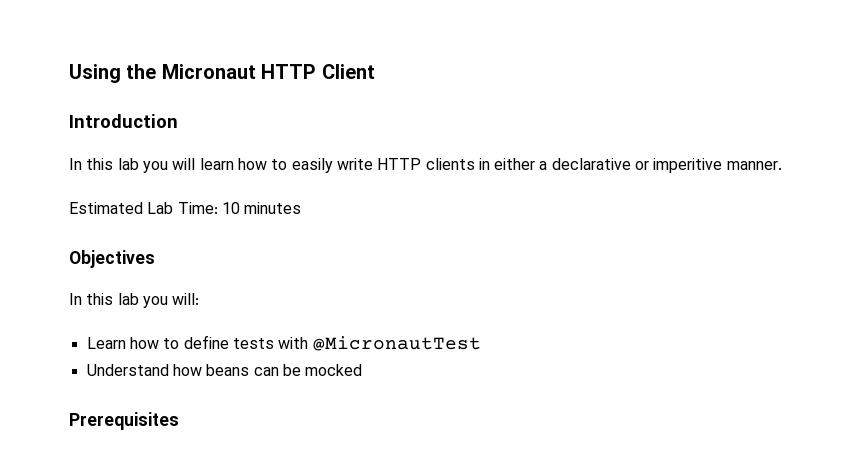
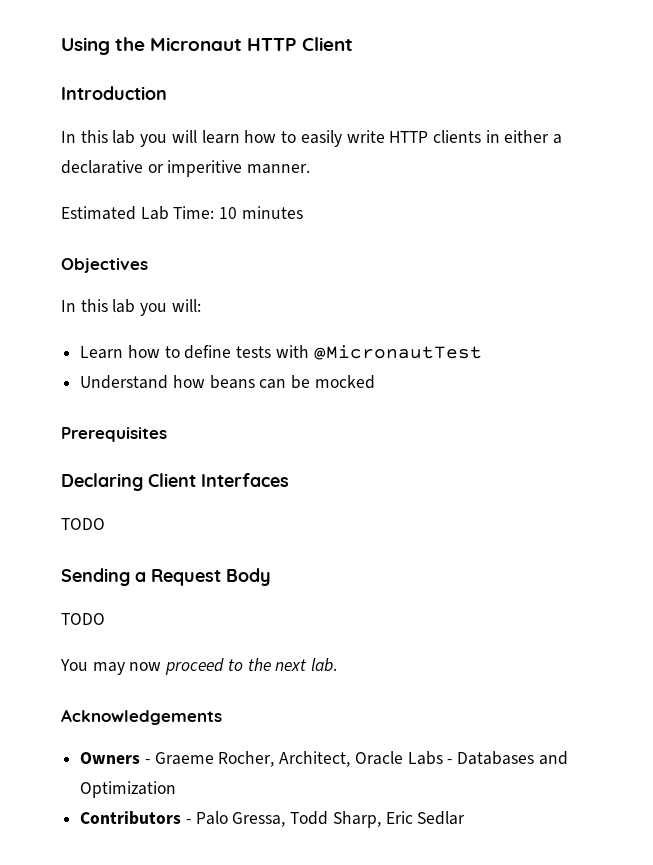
(179, 421) none -> [61,473,289,491] [61,518,105,530] [61,568,271,586] [61,613,105,625] [60,658,338,675] [61,709,222,725] [80,751,568,767] [80,781,177,798] [80,811,466,828] // Declaring Client Interfaces // TODO // Sending a Request Body // TODO // You may now proceed to the next lab. // Acknowledgements // Owners - Graeme Rocher, Architect, Oracle Labs - Databases and Optimization // Contributors - Palo Gressa, Todd Sharp, Eric Sedlar

